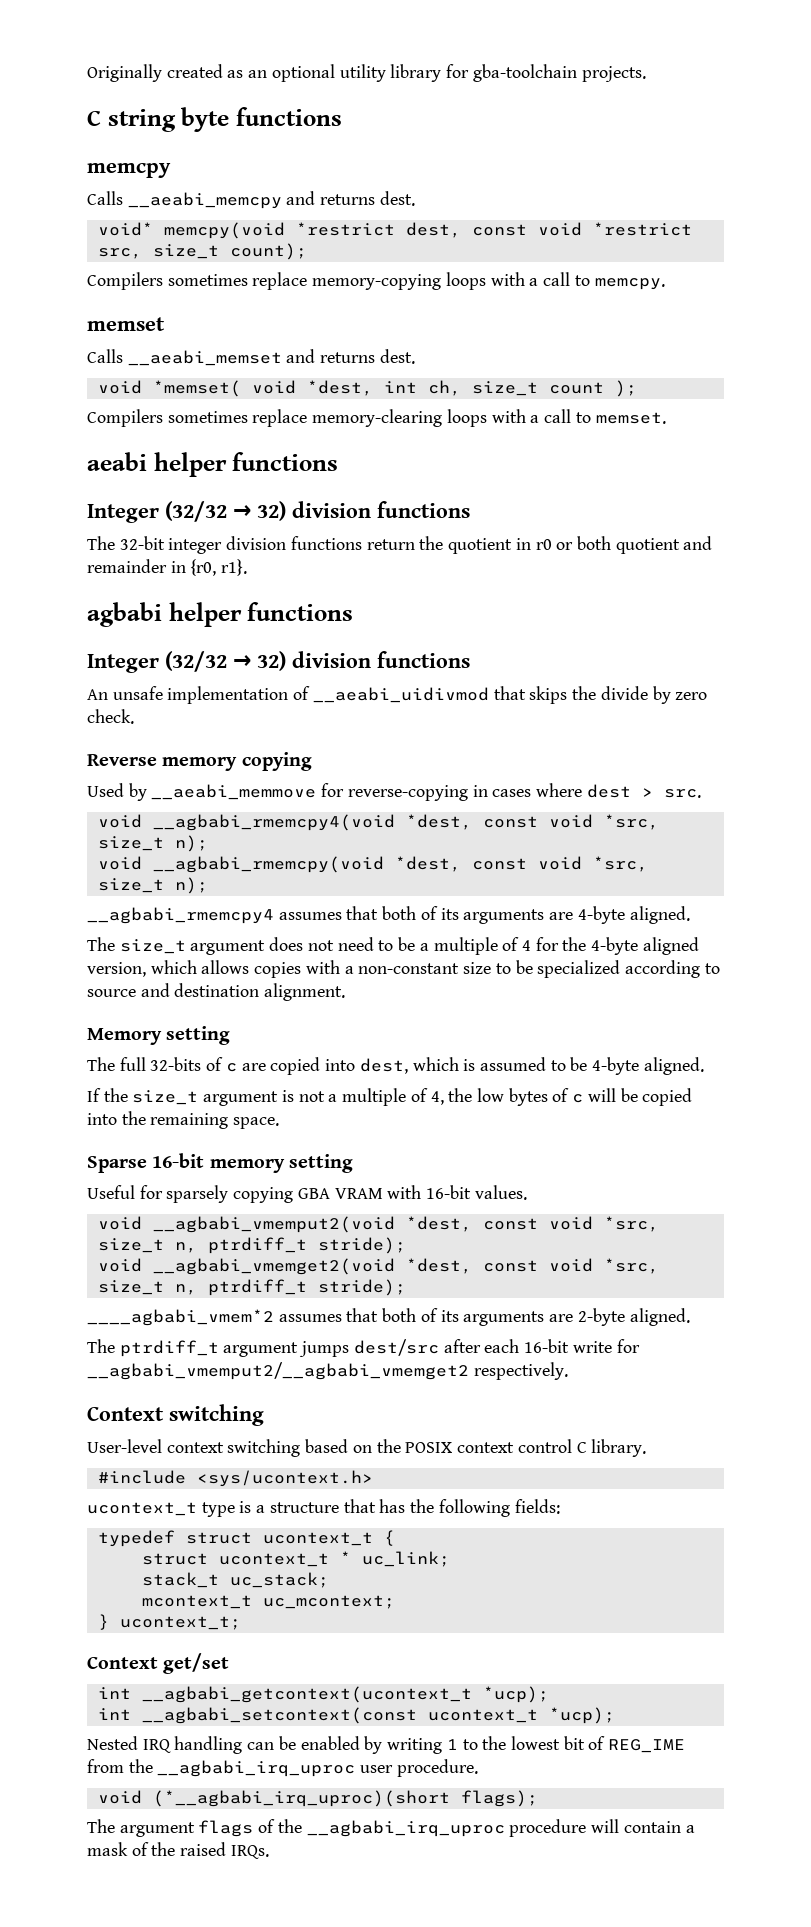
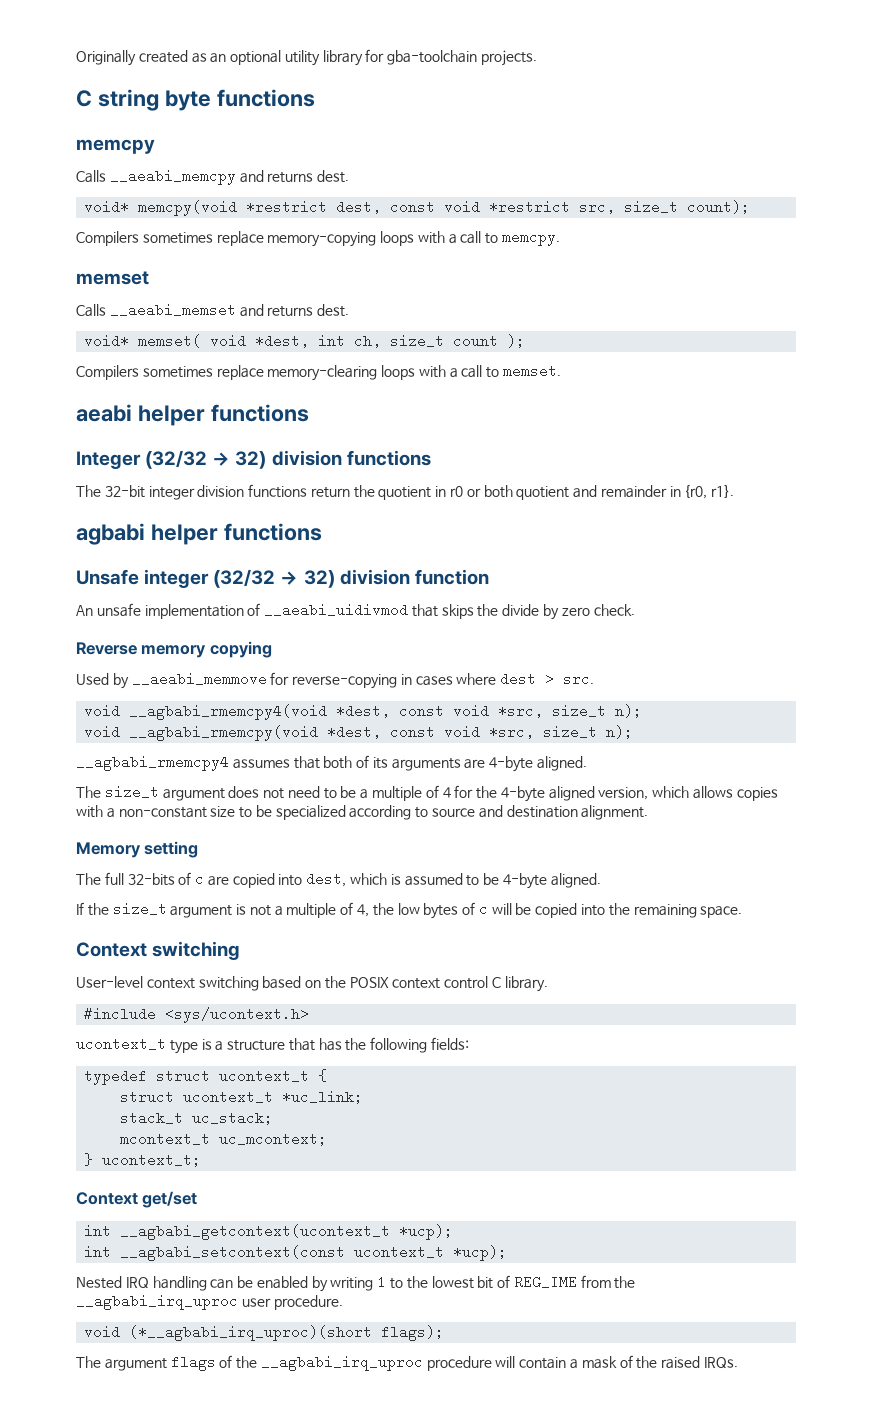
[97,380,241,397] void *memset( -> [84,334,202,348] void* memset(
[87,651,470,673] Integer (32/32 → 32) division functions -> [76,569,489,588] Unsafe integer (32/32 → 32) division function
[87,1153,353,1173] [87,1185,527,1203] [97,1216,659,1233] [97,1237,406,1254] [97,1258,659,1275] [97,1279,406,1296] [87,1308,690,1326] [87,1339,640,1357] [87,1362,568,1380] // Sparse 16-bit memory setting // Useful for sparsely copying GBA VRAM with 16-bit values. // void __agbabi_vmemput2(void *dest, const void *src, size_t n, ptrdiff_t stride); // void __agbabi_vmemget2(void *dest, const void *src, size_t n, ptrdiff_t stride); // ____agbabi_vmem*2 assumes that both of its arguments are 2-byte aligned. // The ptrdiff_t argument jumps dest/src after each 16-bit write for __agbabi_vmemput2/__agbabi_vmemget2 respectively. -> (743, 912) none
[339,1551,450,1567] * uc_link; -> [282,1090,364,1104] *uc_link;

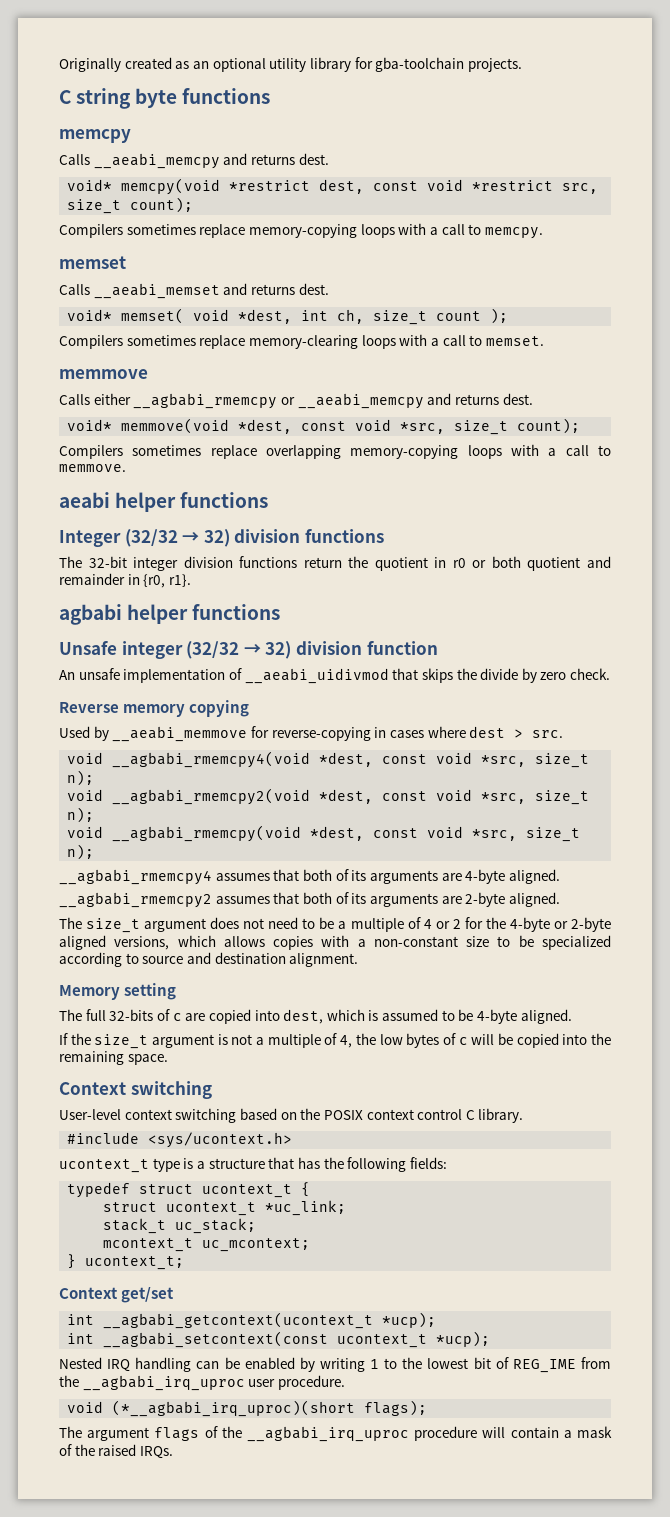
(562, 371) none -> [59,369,148,379] [59,393,533,409] [67,418,581,435] [59,444,611,459] [59,464,126,472] // memmove // Calls either __agbabi_rmemcpy or __aeabi_memcpy and returns dest. // void* memmove(void *dest, const void *src, size_t count); // Compilers sometimes replace overlapping memory-copying loops with a call to memmove.
(643, 711) none -> [67,788,590,805] [67,807,95,823] // void __agbabi_rmemcpy2(void *dest, const void *src, size_t n);
(588, 763) none -> [59,892,560,908] // __agbabi_rmemcpy2 assumes that both of its arguments are 2-byte aligned.
(451, 792) none -> [435,919,461,929] or 2
[548,786,649,801] aligned version, -> [553,917,611,932] [59,935,170,950] or 2-byte aligned versions,

